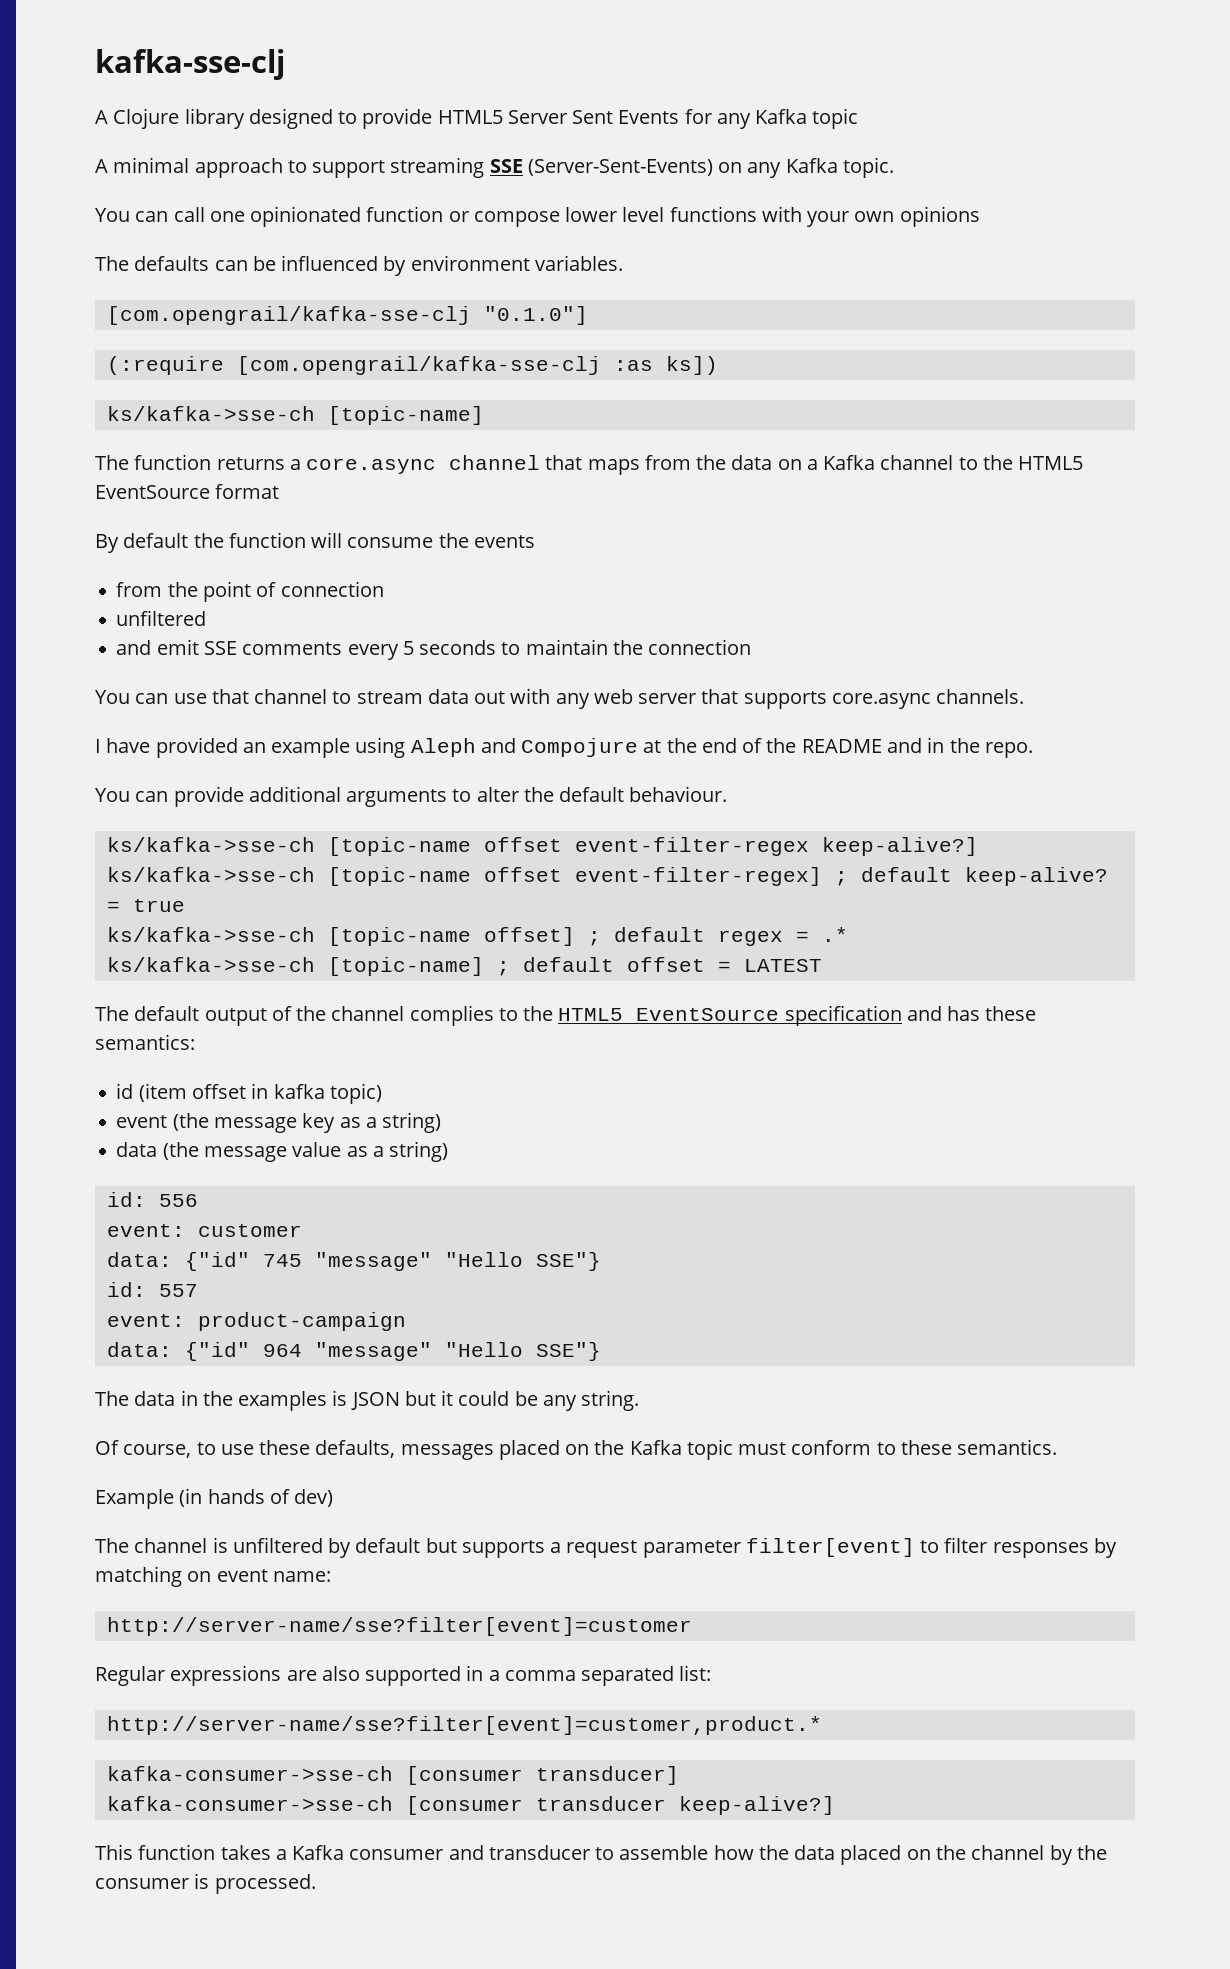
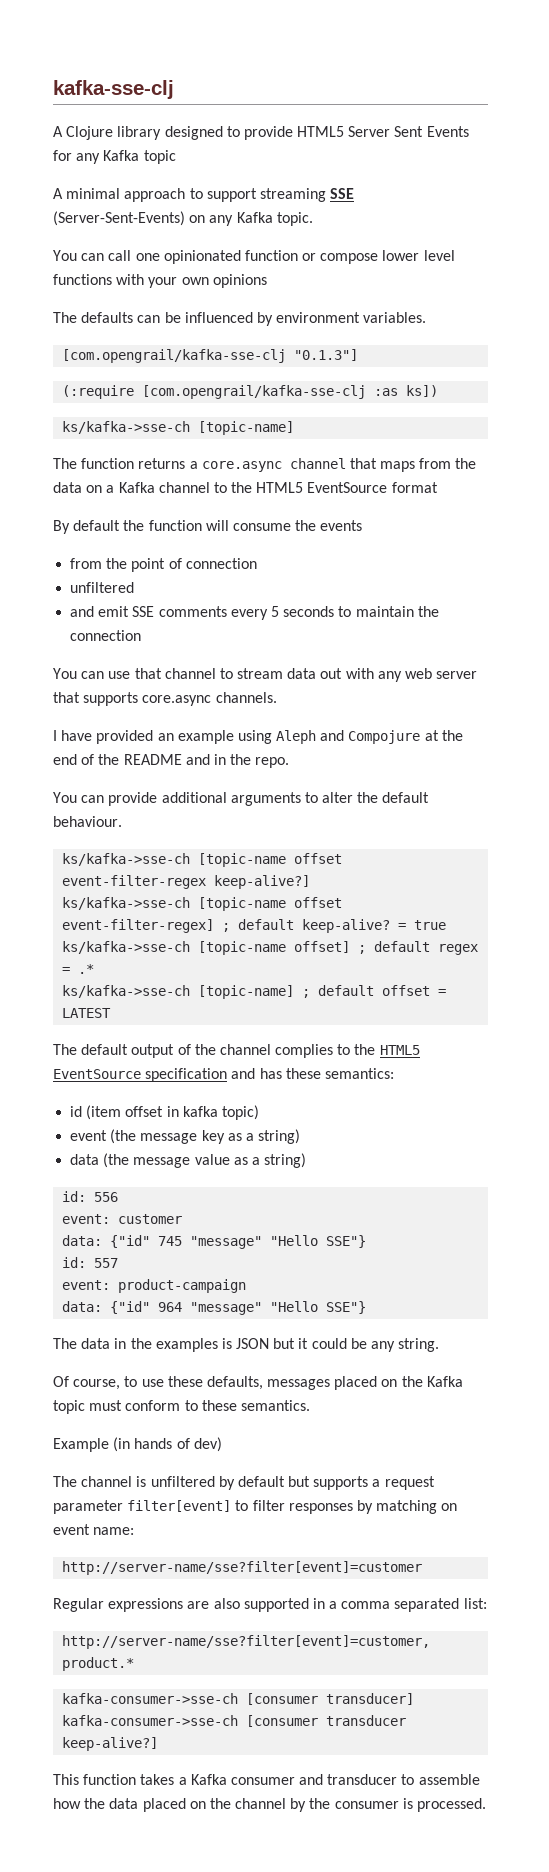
[483,306,588,325] "0.1.0"] -> [294,349,359,361] "0.1.3"]

